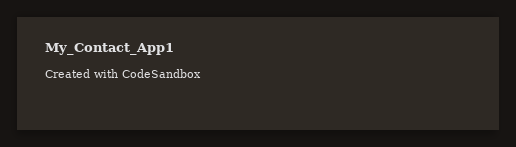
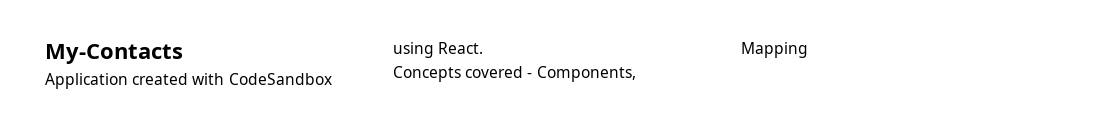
[45,43,174,55] [45,69,201,78] My_Contact_App1 // Created with CodeSandbox -> [45,44,183,64] [45,73,332,89] [393,42,484,58] [393,66,636,82] [741,42,808,58] My-Contacts // Application created with CodeSandbox using React. // Concepts covered - Components, Mapping

